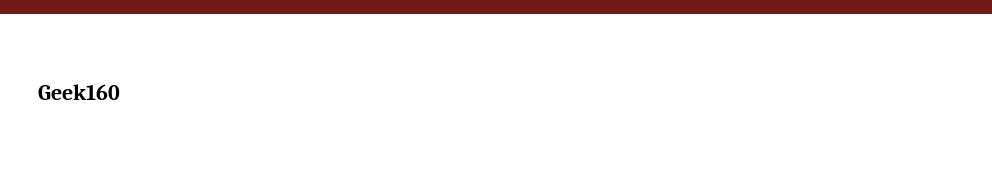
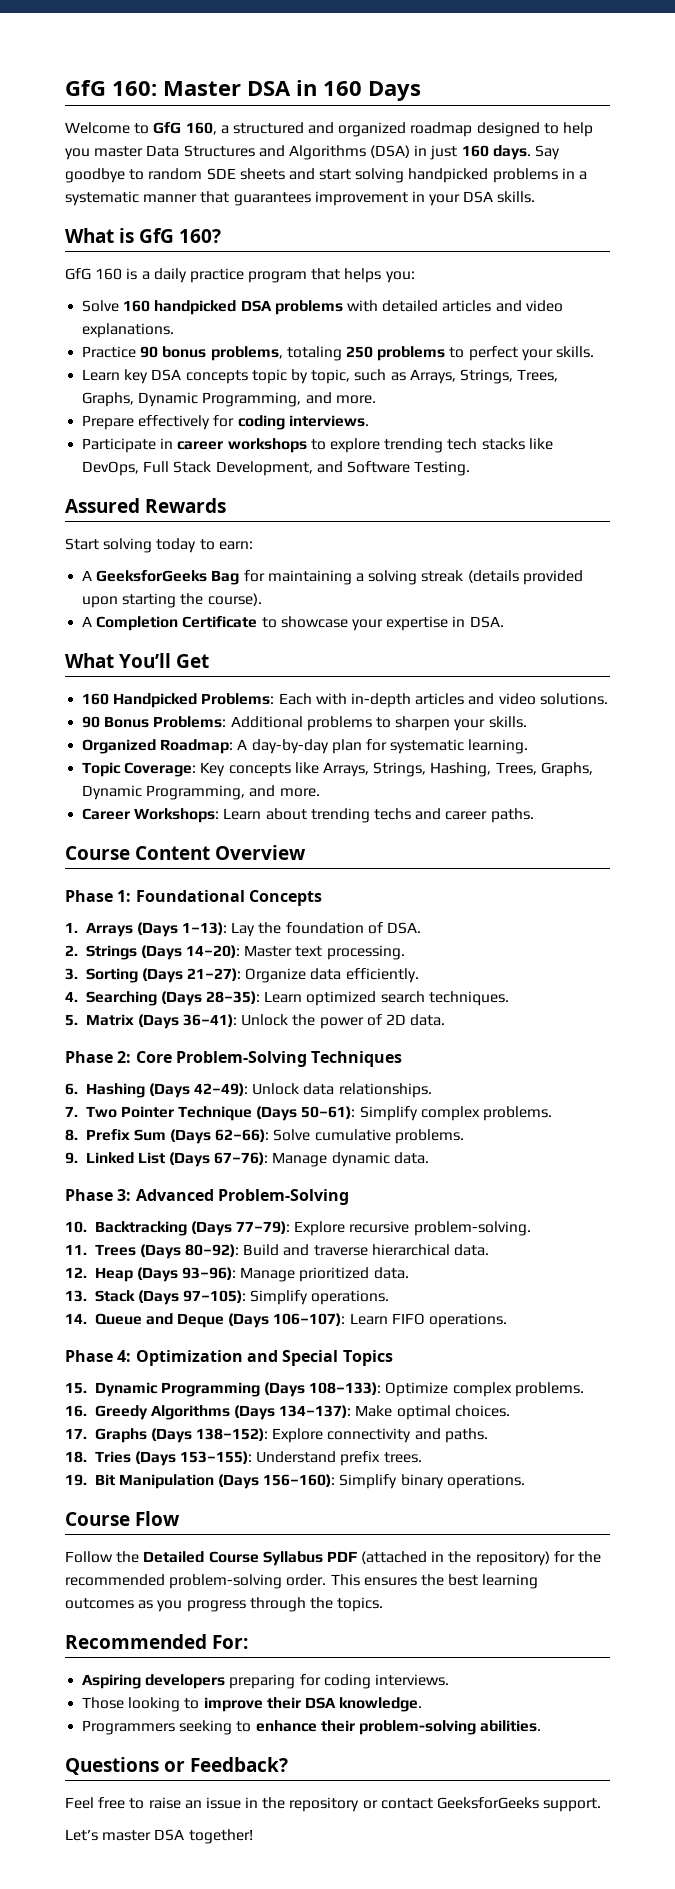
[38,84,120,100] Geek160 -> [65,80,421,101] [65,122,594,137] [65,145,561,160] [65,168,588,183] [65,191,536,206] [65,228,222,243] [65,268,415,283] [82,300,563,315] [82,323,175,338] [82,346,594,361] [82,369,559,384] [82,392,376,407] [82,415,369,430] [82,438,553,453] [82,461,471,476] [65,498,227,513] [65,538,253,553] [82,570,583,585] [82,593,262,608] [82,616,504,631] [65,653,210,668] [82,693,608,708] [82,716,527,731] [82,739,529,754] [82,762,593,777] [82,785,320,800] [82,808,534,823] [65,845,307,860] [65,890,322,906] [65,922,422,937] [65,945,405,960] [65,968,419,983] [65,991,509,1006] [65,1014,446,1029] [65,1051,403,1067] [65,1083,432,1098] [65,1106,553,1121] [65,1129,464,1144] [65,1152,429,1167] [65,1189,349,1205] [65,1221,531,1236] [65,1244,490,1259] [65,1267,409,1282] [65,1290,390,1305] [65,1313,508,1328] [65,1350,393,1366] [65,1382,584,1397] [65,1405,510,1420] [65,1428,488,1443] [65,1451,422,1466] [65,1474,525,1489] [65,1511,181,1526] [65,1551,602,1566] [65,1574,539,1589] [65,1597,384,1612] [65,1634,249,1649] [82,1674,449,1689] [82,1697,423,1712] [82,1720,542,1735] [65,1757,289,1775] [65,1797,602,1812] [65,1829,253,1844] GfG 160: Master DSA in 160 Days // Welcome to GfG 160, a structured and organized roadmap designed to help you master Data Structures and Algorithms (DSA) in just 160 days. Say goodbye to random SDE sheets and start solving handpicked problems in a systematic manner that guarantees improvement in your DSA skills. // What is GfG 160? // GfG 160 is a daily practice program that helps you: // Solve 160 handpicked DSA problems with detailed articles and video explanations. // Practice 90 bonus problems, totaling 250 problems to perfect your skills. // Learn key DSA concepts topic by topic, such as Arrays, Strings, Trees, Graphs, Dynamic Programming, and more. // Prepare effectively for coding interviews. // Participate in career workshops to explore trending tech stacks like DevOps, Full Stack Development, and Software Testing. // Assured Rewards // Start solving today to earn: // A GeeksforGeeks Bag for maintaining a solving streak (details provided upon starting the course). // A Completion Certificate to showcase your expertise in DSA. // What You’ll Get // 160 Handpicked Problems: Each with in-depth articles and video solutions. // 90 Bonus Problems: Additional problems to sharpen your skills. // Organized Roadmap: A day-by-day plan for systematic learning. // Topic Coverage: Key concepts like Arrays, Strings, Hashing, Trees, Graphs, Dynamic Programming, and more. // Career Workshops: Learn about trending techs and career paths. // Course Content Overview // Phase 1: Foundational Concepts // 1. Arrays (Days 1–13): Lay the foundation of DSA. // 2. Strings (Days 14–20): Master text processing. // 3. Sorting (Days 21–27): Organize data efficiently. // 4. Searching (Days 28–35): Learn optimized search techniques. // 5. Matrix (Days 36–41): Unlock the power of 2D data. // Phase 2: Core Problem-Solving Techniques // 6. Hashing (Days 42–49): Unlock data relationships. // 7. Two Pointer Technique (Days 50–61): Simplify complex problems. // 8. Prefix Sum (Days 62–66): Solve cumulative problems. // 9. Linked List (Days 67–76): Manage dynamic data. // Phase 3: Advanced Problem-Solving // 10. Backtracking (Days 77–79): Explore recursive problem-solving. // 11. Trees (Days 80–92): Build and traverse hierarchical data. // 12. Heap (Days 93–96): Manage prioritized data. // 13. Stack (Days 97–105): Simplify operations. // 14. Queue and Deque (Days 106–107): Learn FIFO operations. // Phase 4: Optimization and Special Topics // 15. Dynamic Programming (Days 108–133): Optimize complex problems. // 16. Greedy Algorithms (Days 134–137): Make optimal choices. // 17. Graphs (Days 138–152): Explore connectivity and paths. // 18. Tries (Days 153–155): Understand prefix trees. // 19. Bit Manipulation (Days 156–160): Simplify binary operations. // Course Flow // Follow the Detailed Course Syllabus PDF (attached in the repository) for the recommended problem-solving order. This ensures the best learning outcomes as you progress through the topics. // Recommended For: // Aspiring developers preparing for coding interviews. // Those looking to improve their DSA knowledge. // Programmers seeking to enhance their problem-solving abilities. // Questions or Feedback? // Feel free to raise an issue in the repository or contact GeeksforGeeks support. // Let’s master DSA together!

